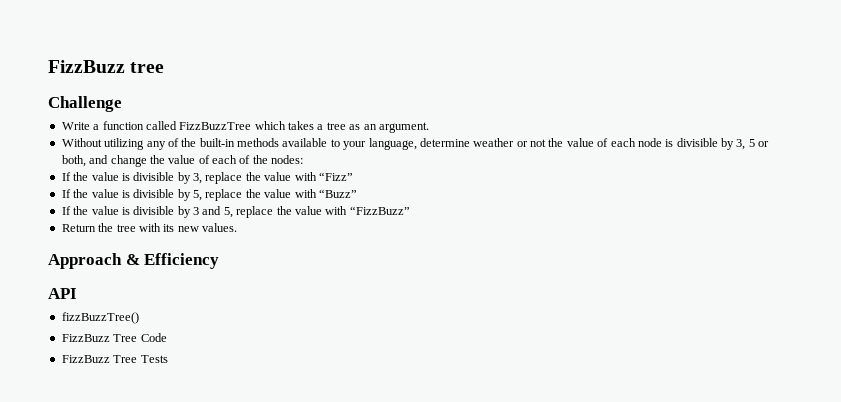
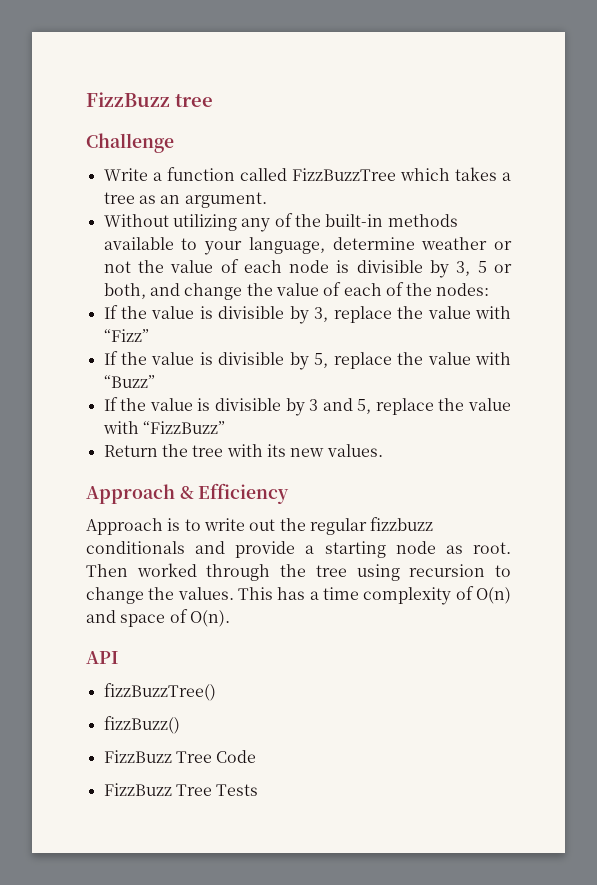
(220, 261) none -> [86,517,434,535] [86,541,512,558] [86,563,512,581] [86,586,511,605] [86,609,230,627] // Approach is to write out the regular fizzbuzz conditionals and provide a starting node as root. Then worked through the tree using recursion to change the values. This has a time complexity of O(n) and space of O(n).
(139, 318) none -> [103,716,180,734] // fizzBuzz()

